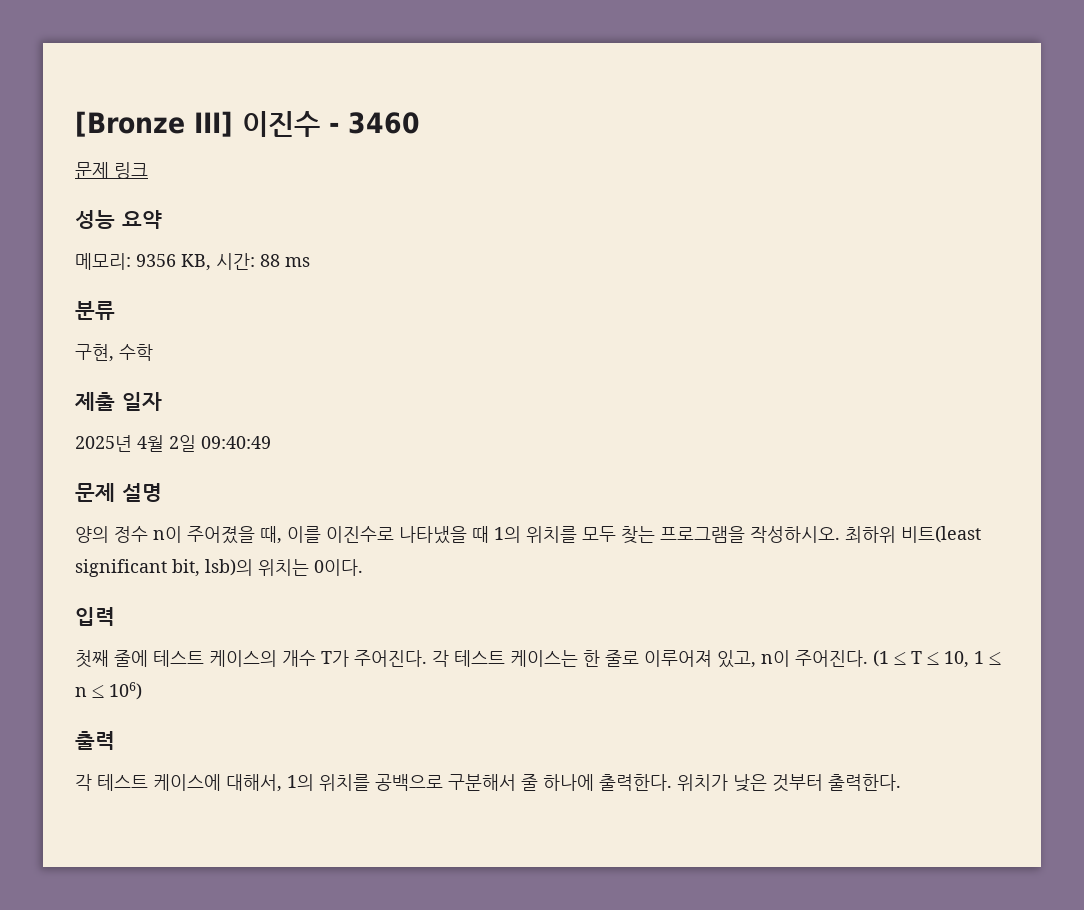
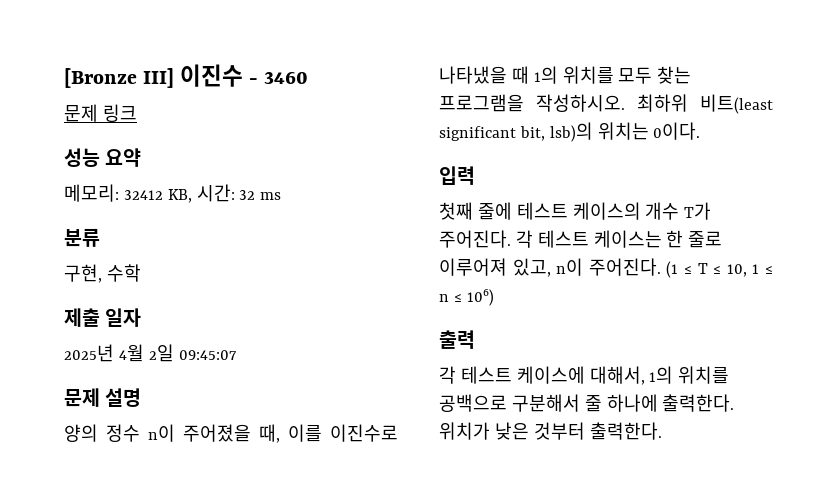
[136,254,176,267] 9356 -> [123,190,163,200] 32412
[260,254,280,267] 88 -> [239,190,256,200] 32
[201,436,271,449] 09:40:49 -> [178,350,237,360] 09:45:07

